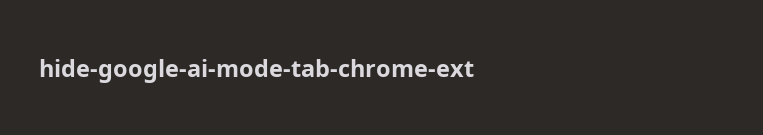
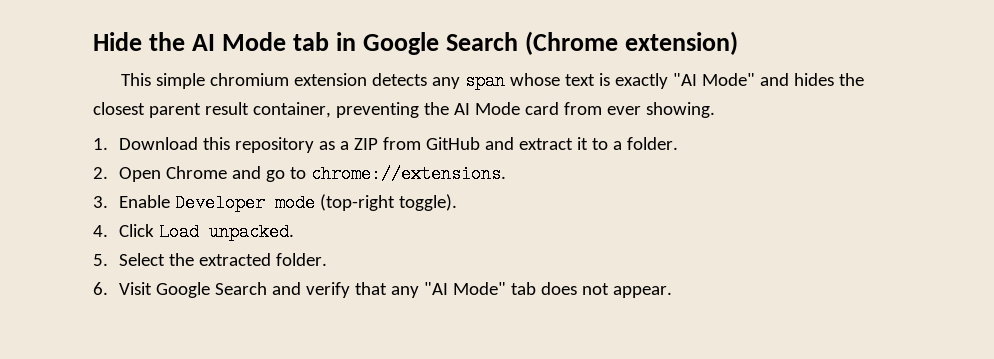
[39,59,474,83] hide-google-ai-mode-tab-chrome-ext -> [93,31,739,55] [121,72,864,90] [93,102,715,118] [93,137,678,153] [93,165,506,183] [93,194,457,212] [93,223,294,241] [93,253,327,266] [93,282,672,298] Hide the AI Mode tab in Google Search (Chrome extension) // This simple chromium extension detects any span whose text is exactly "AI Mode" and hides the closest parent result container, preventing the AI Mode card from ever showing. // 1. Download this repository as a ZIP from GitHub and extract it to a folder. // 2. Open Chrome and go to chrome://extensions. // 3. Enable Developer mode (top-right toggle). // 4. Click Load unpacked. // 5. Select the extracted folder. // 6. Visit Google Search and verify that any "AI Mode" tab does not appear.

